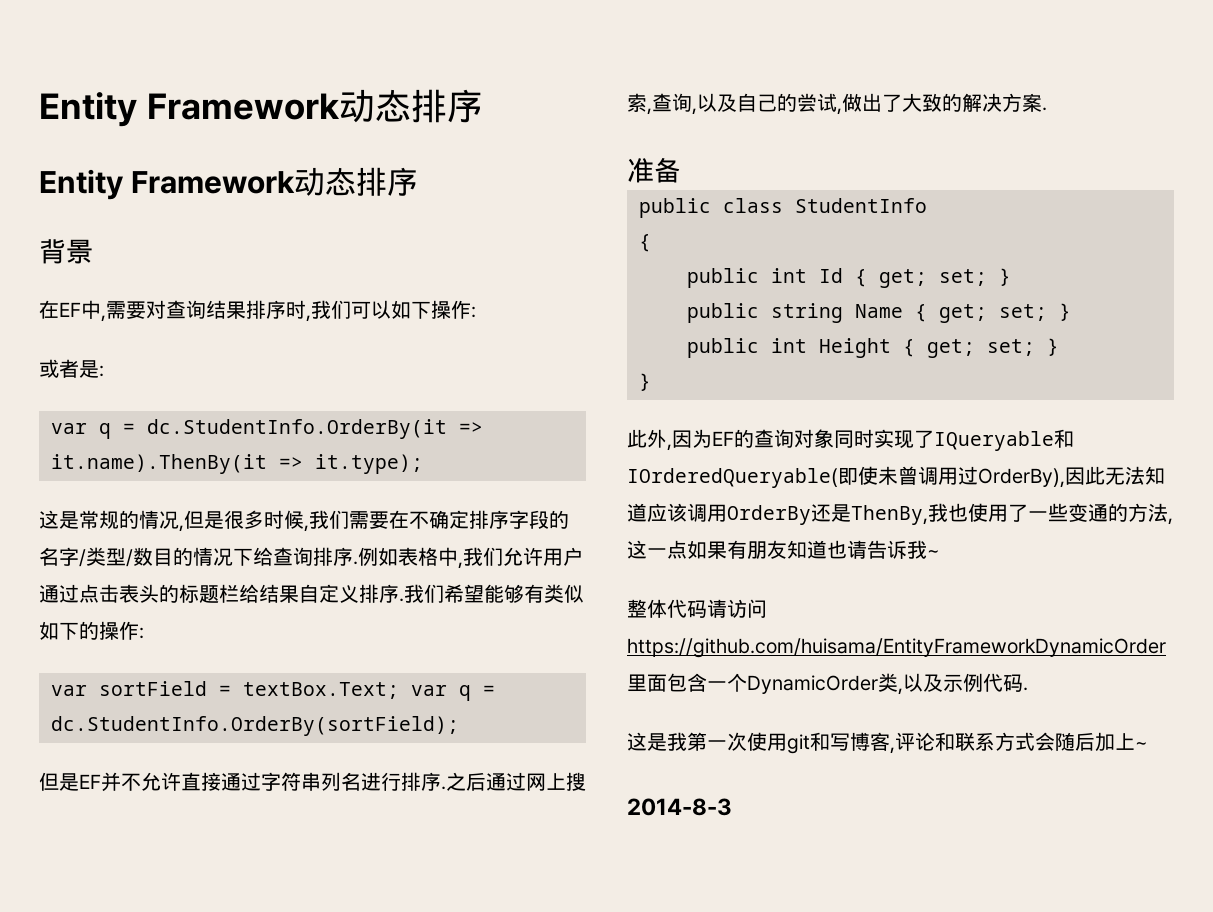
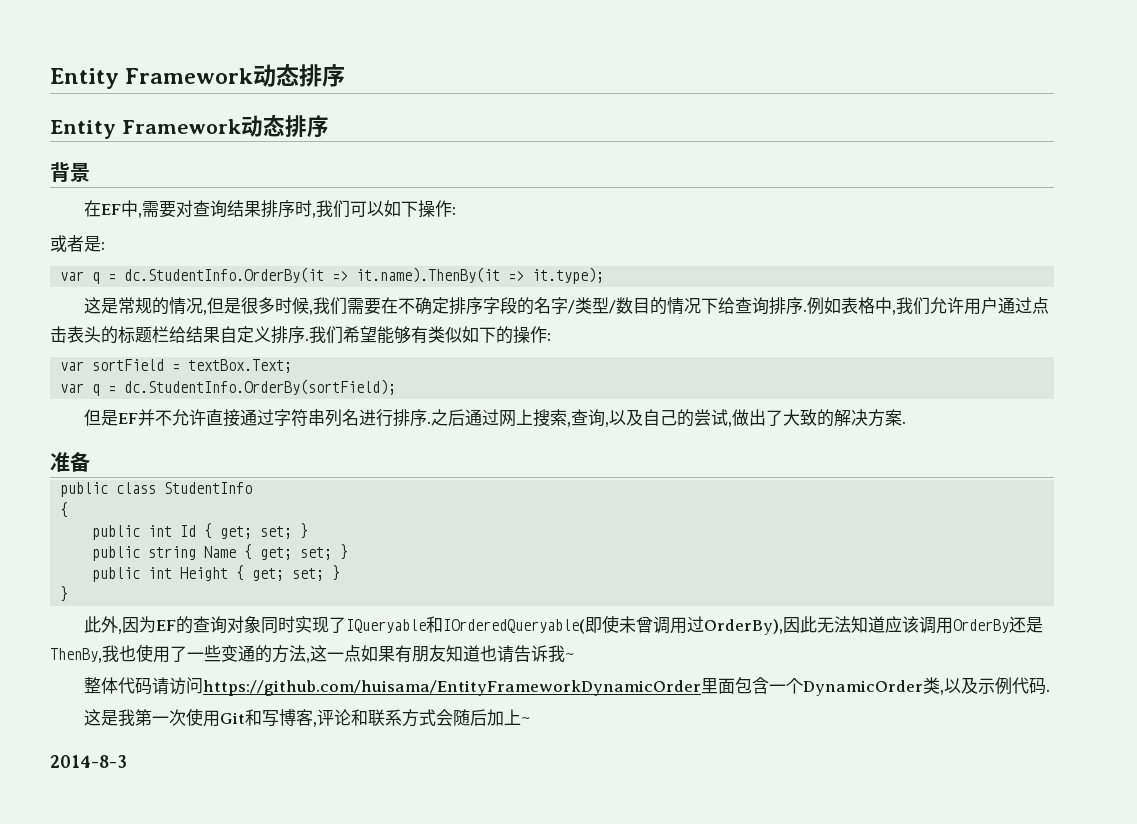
(399, 690) none -> (293, 366) //
[787,734,810,754] git -> [220,712,246,724] Git

